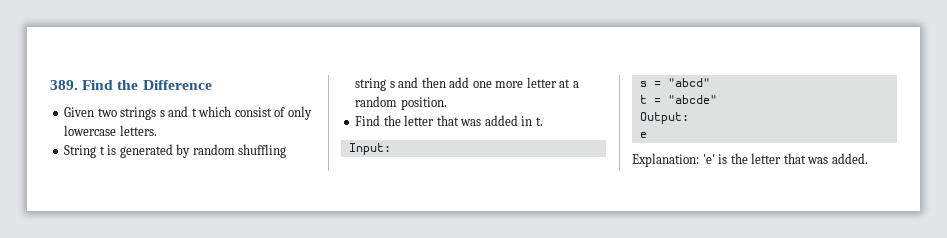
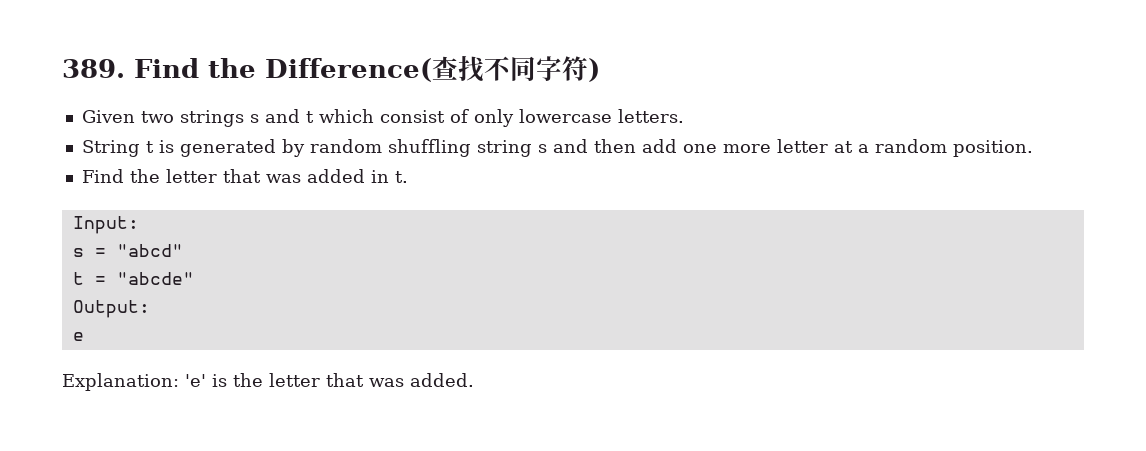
[142,80,212,90] Difference -> [265,55,600,82] Difference(查找不同字符)

